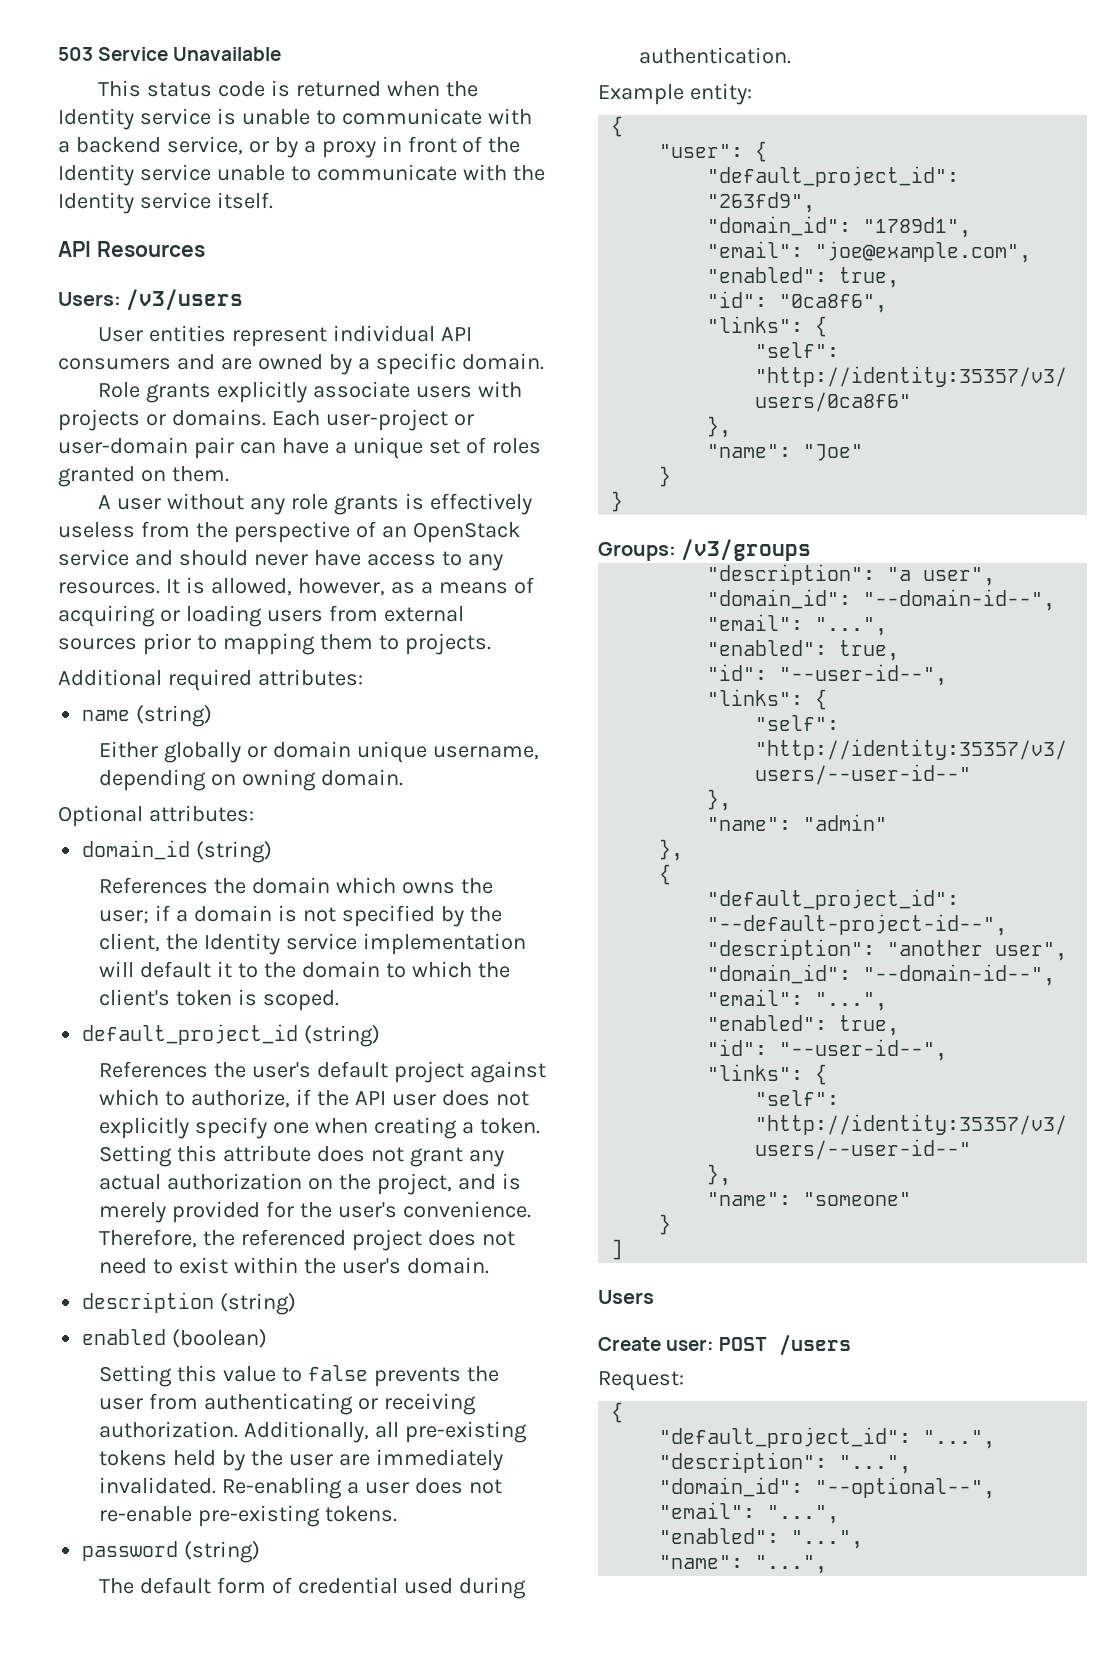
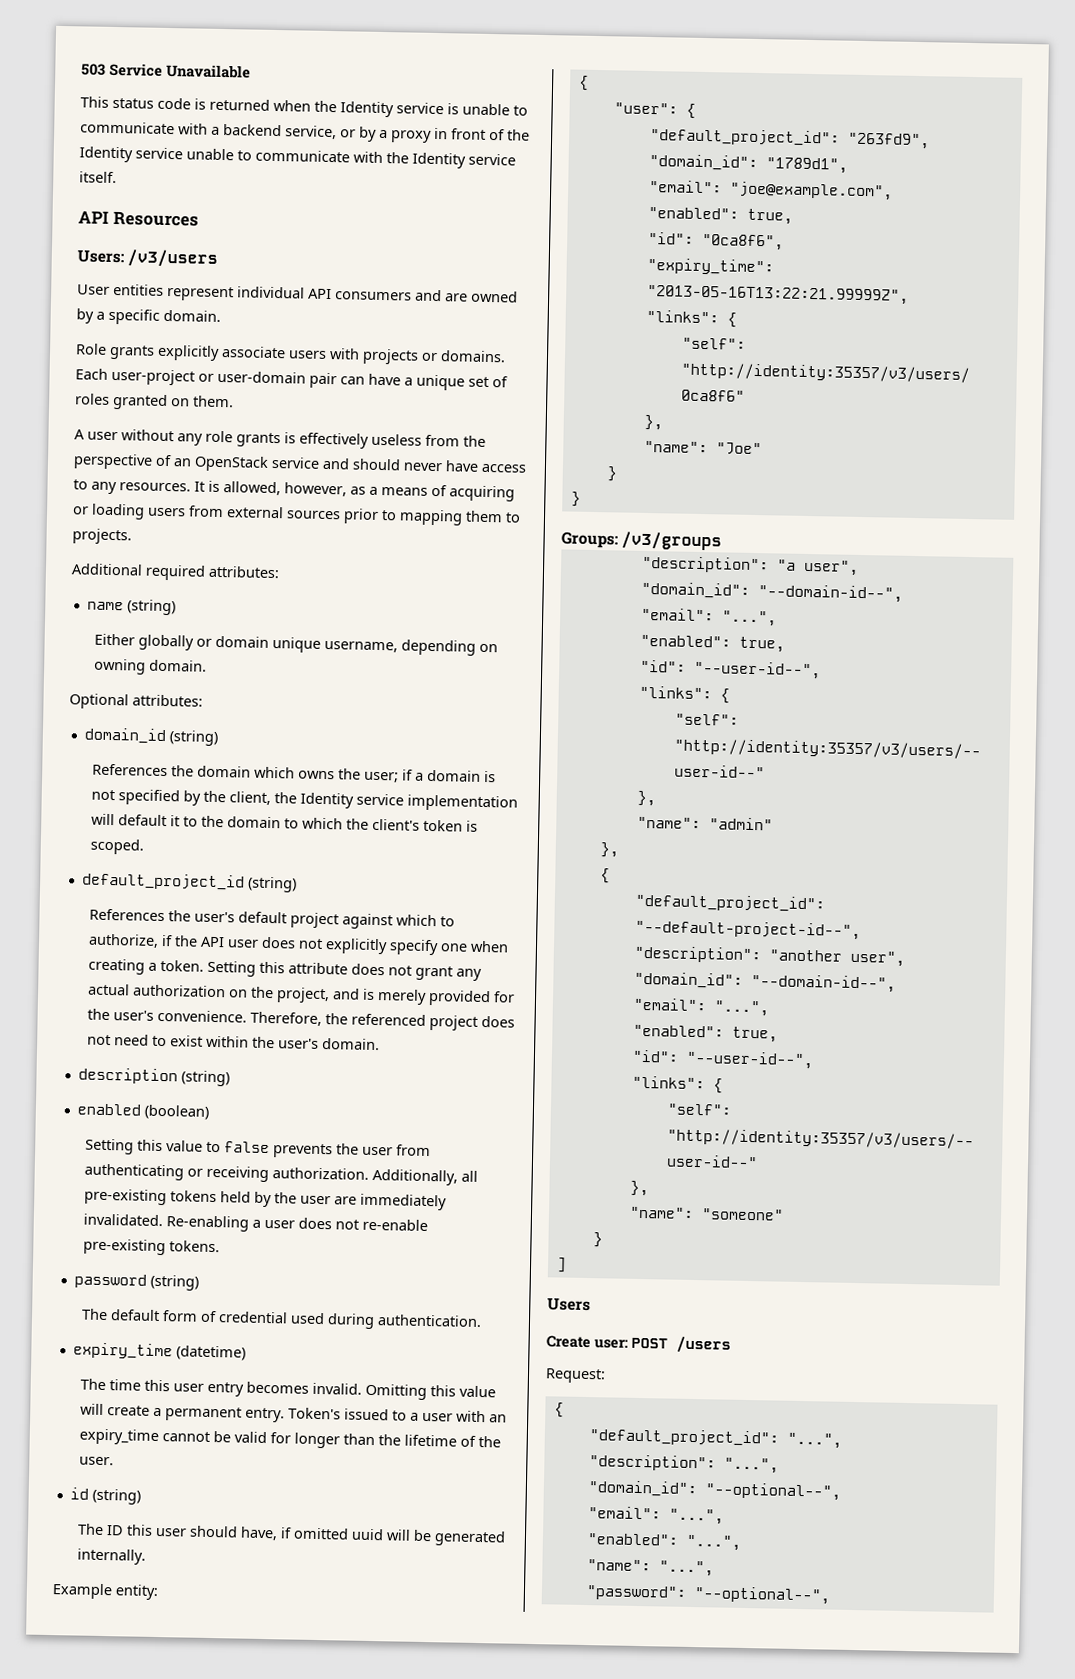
(791, 55) none -> [72,1342,246,1361] [80,1378,497,1401] [80,1403,508,1423] [79,1428,502,1449] [79,1456,115,1466] [69,1487,141,1505] [77,1523,507,1547] [77,1548,147,1565] // expiry_time (datetime) // The time this user entry becomes invalid. Omitting this value will create a permanent entry. Token's issued to a user with an expiry_time cannot be valid for longer than the lifetime of the user. // id (string) // The ID this user should have, if omitted uuid will be generated internally.
(888, 303) none -> [646,257,774,276] [646,284,909,305] // "expiry_time": "2013-05-16T13:22:21.99999Z",
(828, 1564) none -> [585,1585,831,1605] // "password": "--optional--",

